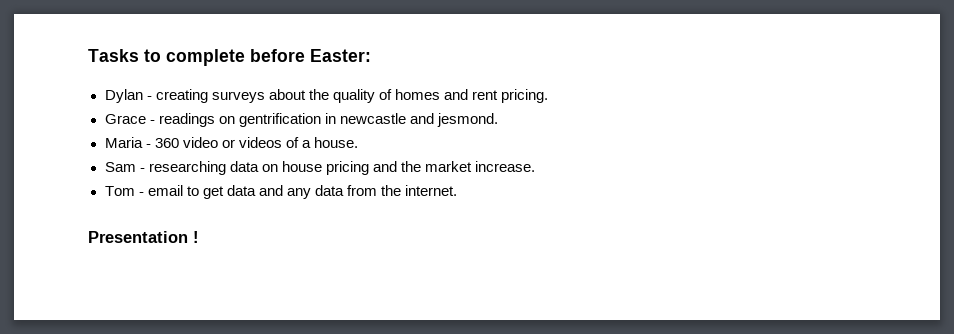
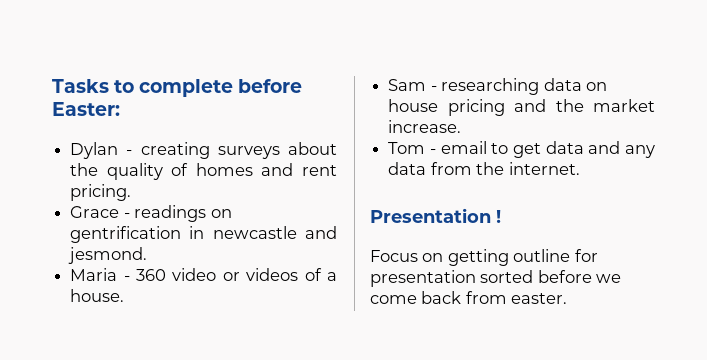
(199, 237) none -> [370,249,598,266] [370,270,622,287] [370,291,568,304] // Focus on getting outline for presentation sorted before we come back from easter.

